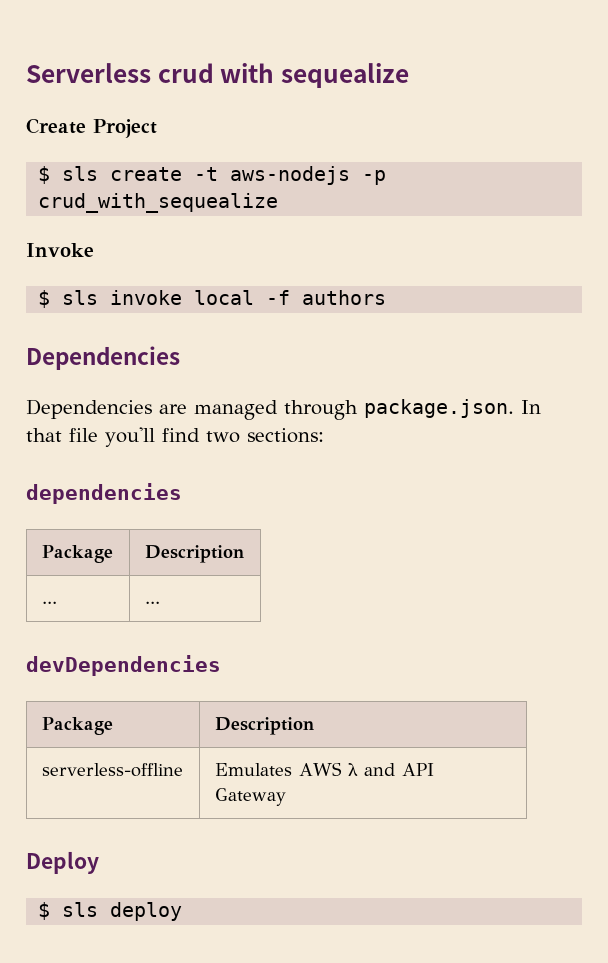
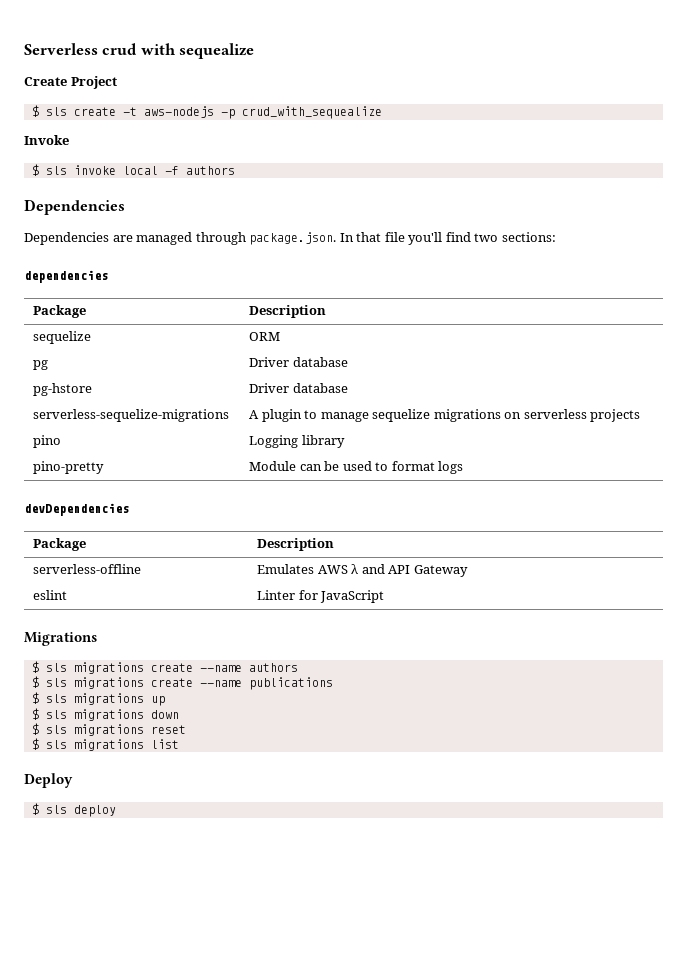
[41,601,57,604] [144,601,160,604] ... | ... -> [33,331,92,344] [249,332,281,341] [33,360,49,370] [249,357,348,367] [33,383,93,396] [249,383,348,393] [33,409,230,422] [249,409,641,422] [33,435,62,448] [249,435,345,448] [33,461,105,474] [249,461,464,474] sequelize | ORM // pg | Driver database // pg-hstore | Driver database // serverless-sequelize-migrations | A plugin to manage sequelize migrations on serverless projects // pino | Logging library // pino-pretty | Module can be used to format logs
(286, 797) none -> [33,590,68,600] [257,590,385,603] [24,632,97,646] [31,661,298,674] [31,676,333,690] [31,692,165,706] [31,708,179,721] [31,723,186,736] [31,738,179,751] // eslint | Linter for JavaScript // Migrations // $ sls migrations create --name authors // $ sls migrations create --name publications // $ sls migrations up // $ sls migrations down // $ sls migrations reset // $ sls migrations list

